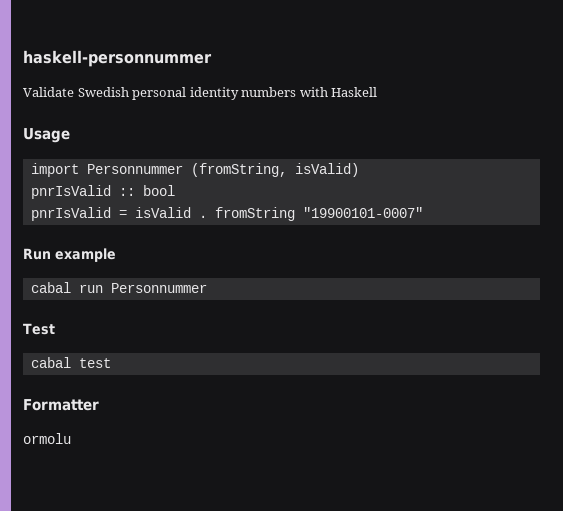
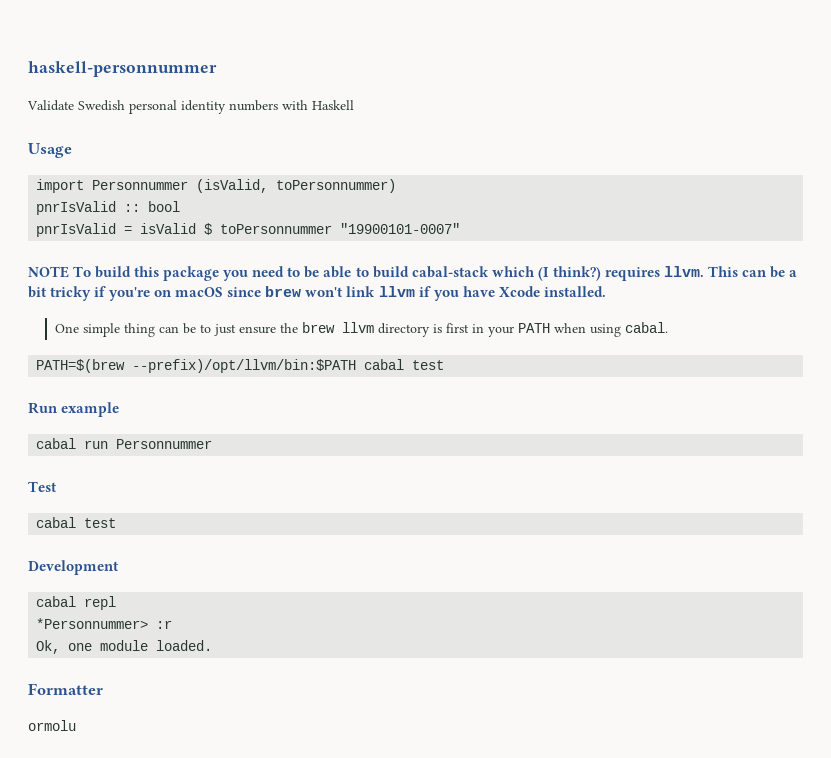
[190,163,359,177] (fromString, isValid) -> [196,179,397,193] (isValid, toPersonnummer)
[198,207,295,221] . fromString -> [204,223,333,235] $ toPersonnummer
(423, 212) none -> [28,266,798,281] [28,286,606,301] [55,322,669,337] [36,359,445,373] // NOTE To build this package you need to be able to build cabal-stack which (I think?) requires llvm. This can be a bit tricky if you're on macOS since brew won't link llvm if you have Xcode installed. // One simple thing can be to just ensure the brew llvm directory is first in your PATH when using cabal. // PATH=$(brew --prefix)/opt/llvm/bin:$PATH cabal test
(111, 363) none -> [28,560,119,575] [36,596,117,610] [36,618,173,629] [36,640,213,654] // Development // cabal repl // *Personnummer> :r // Ok, one module loaded.

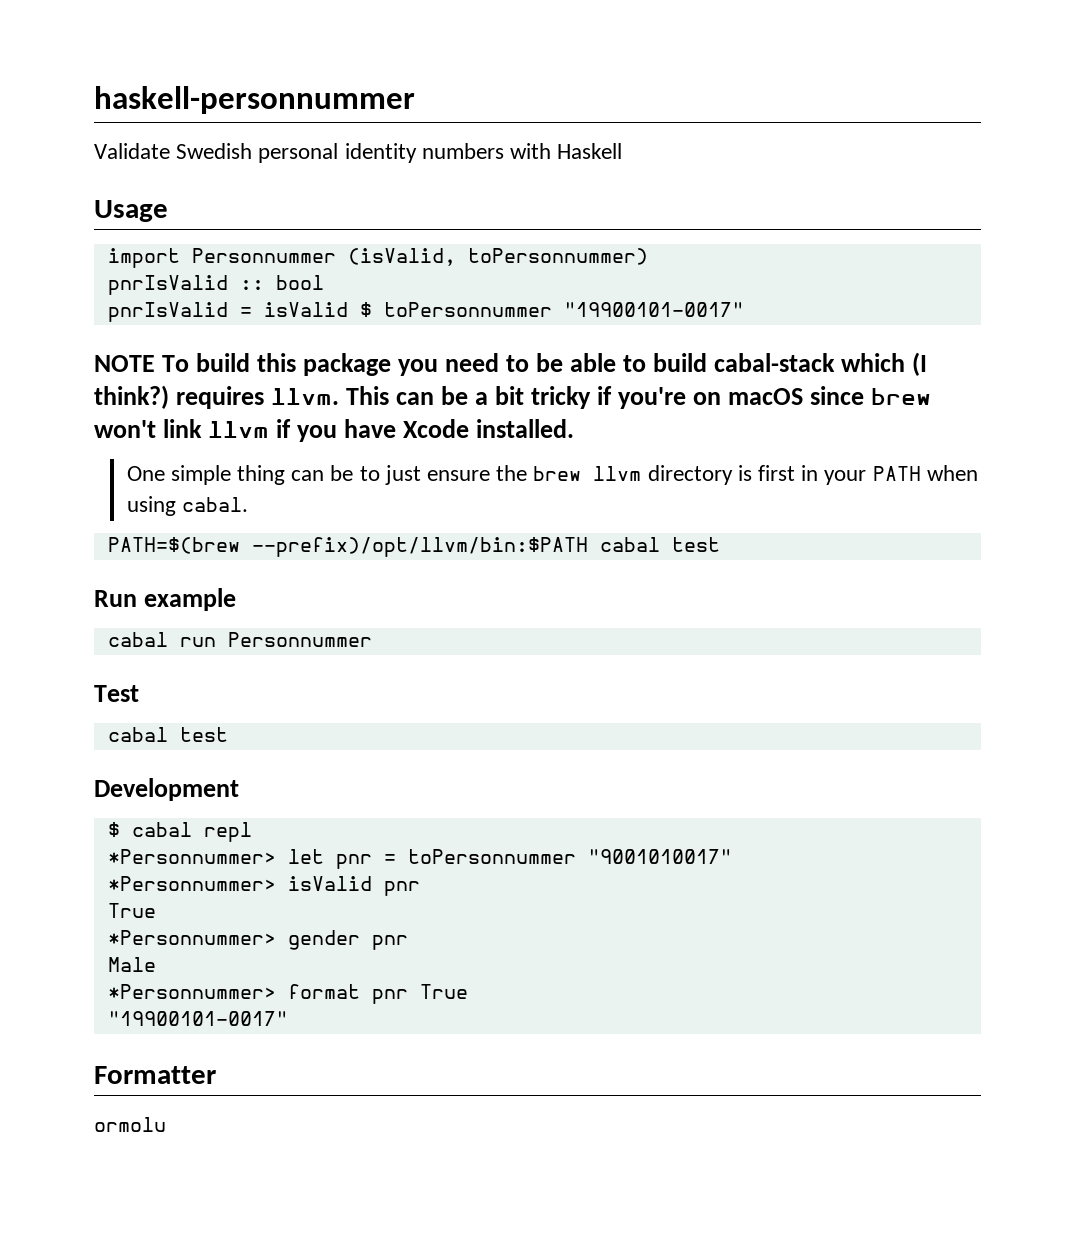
[340,223,461,234] "19900101-0007" -> [563,302,744,317] "19900101-0017"
(119, 567) none -> [107,822,120,837] $
[156,620,173,629] [36,640,213,654] :r // Ok, one module loaded. -> [287,849,732,869] [107,876,420,896] [107,903,156,918] [107,930,408,950] [107,957,156,972] [107,984,468,1004] [107,1011,288,1026] let pnr = toPersonnummer "9001010017" // *Personnummer> isValid pnr // True // *Personnummer> gender pnr // Male // *Personnummer> format pnr True // "19900101-0017"

